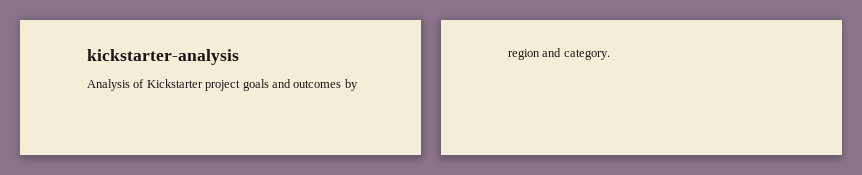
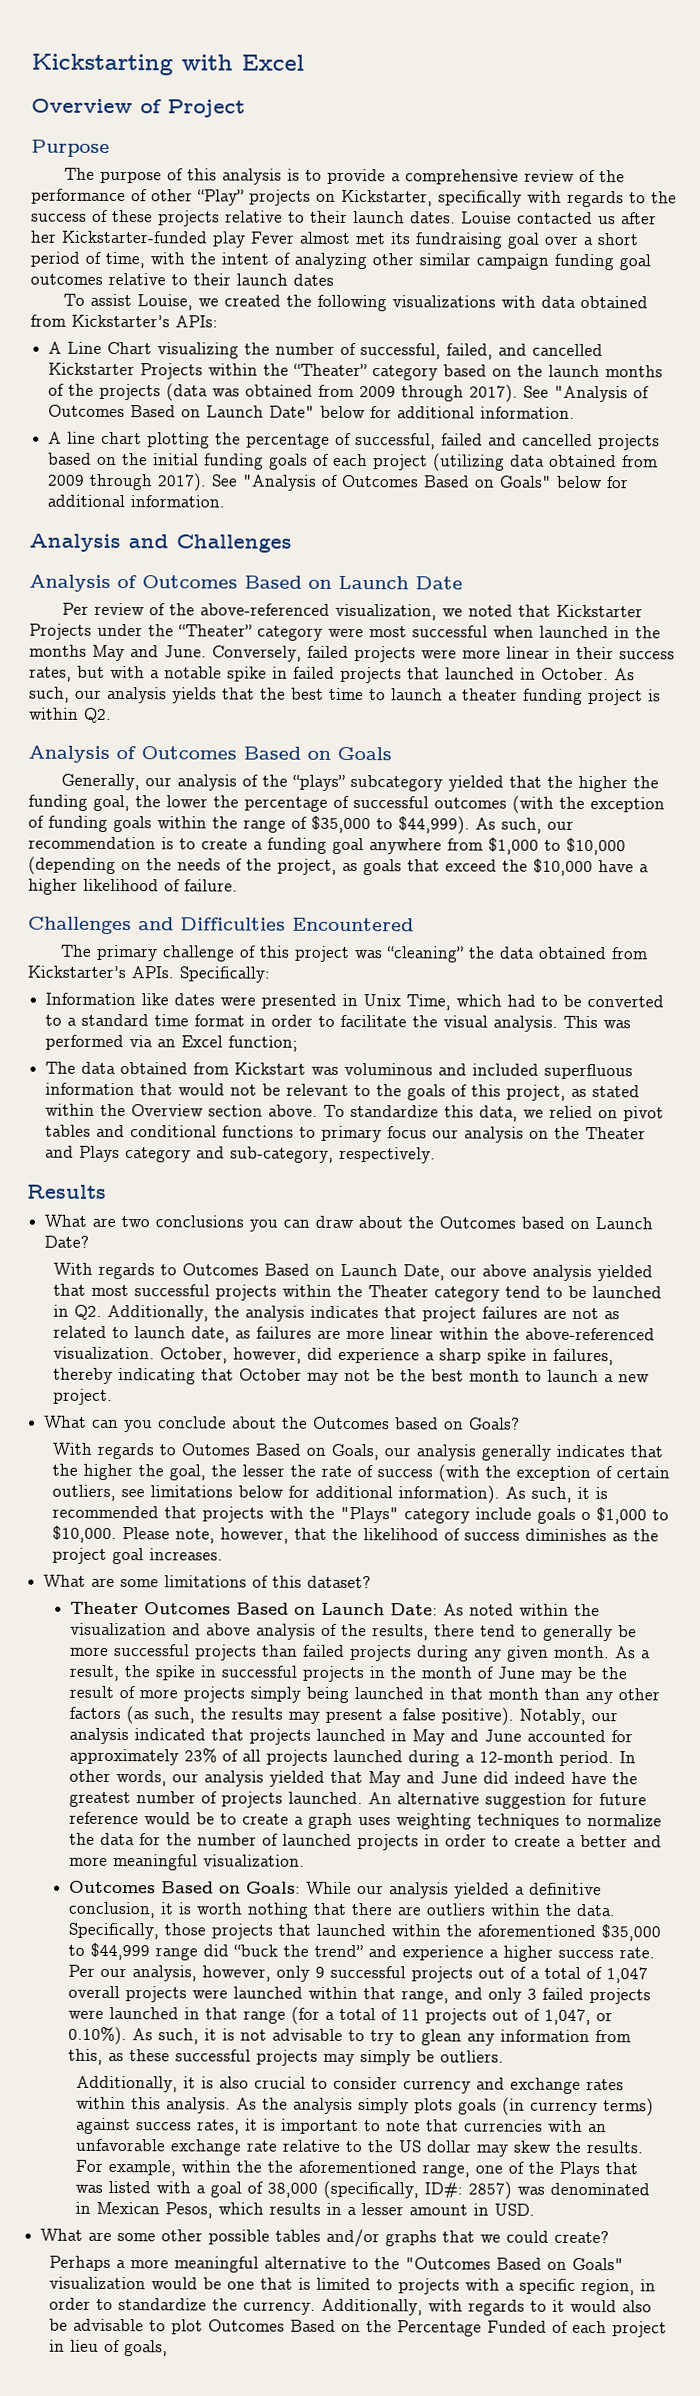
[87,49,239,65] [87,79,358,91] [508,48,610,60] kickstarter-analysis // Analysis of Kickstarter project goals and outcomes by region and category. -> [31,53,304,76] [31,98,245,118] [31,139,110,157] [64,167,626,185] [31,188,677,208] [31,209,657,227] [30,230,639,249] [30,251,651,271] [30,272,334,286] [63,293,649,312] [30,314,218,328] [48,341,604,360] [48,362,664,381] [48,383,650,403] [48,404,576,419] [48,431,661,451] [48,452,659,472] [47,473,630,492] [47,494,226,508] [29,533,292,553] [29,574,463,592] [62,602,644,621] [29,623,661,641] [29,644,675,663] [29,665,635,684] [29,686,661,706] [29,707,112,723] [28,745,392,763] [61,773,660,793] [28,794,665,814] [28,815,574,835] [28,836,626,856] [28,856,649,877] [28,878,238,895] [28,916,414,935] [61,944,649,963] [27,965,270,983] [45,992,665,1011] [45,1013,632,1032] [45,1034,299,1052] [45,1061,634,1080] [45,1082,641,1101] [45,1103,665,1122] [45,1124,647,1143] [45,1145,437,1164] [26,1184,107,1199] [44,1214,654,1232] [44,1235,90,1248] [52,1262,653,1282] [52,1283,662,1302] [52,1304,620,1323] [52,1325,655,1343] [52,1346,614,1366] [52,1367,650,1385] [52,1388,113,1406] [44,1415,521,1433] [51,1442,663,1461] [51,1463,670,1483] [51,1484,608,1504] [51,1505,669,1525] [51,1525,659,1544] [51,1547,223,1565] [43,1574,372,1589] [69,1601,600,1617] [69,1622,637,1642] [69,1644,651,1662] [68,1664,628,1683] [68,1685,660,1705] [68,1706,618,1726] [68,1727,633,1746] [68,1748,636,1767] [68,1769,638,1788] [68,1791,647,1809] [68,1811,662,1830] [68,1832,662,1851] [68,1854,305,1871] [68,1880,602,1899] [67,1901,616,1919] [67,1922,661,1942] [67,1942,655,1962] [67,1964,648,1984] [67,1985,651,2005] [67,2006,613,2026] [67,2026,631,2046] [67,2048,504,2067] [76,2075,625,2094] [76,2096,655,2117] [76,2117,608,2135] [76,2138,645,2157] [75,2159,639,2179] [75,2180,651,2200] [75,2201,536,2219] [40,2228,610,2248] [48,2255,624,2273] [48,2276,656,2296] [48,2297,652,2316] [48,2318,667,2338] [48,2339,168,2357] Kickstarting with Excel // Overview of Project // Purpose // The purpose of this analysis is to provide a comprehensive review of the performance of other “Play” projects on Kickstarter, specifically with regards to the success of these projects relative to their launch dates. Louise contacted us after her Kickstarter-funded play Fever almost met its fundraising goal over a short period of time, with the intent of analyzing other similar campaign funding goal outcomes relative to their launch dates // To assist Louise, we created the following visualizations with data obtained from Kickstarter’s APIs: // A Line Chart visualizing the number of successful, failed, and cancelled Kickstarter Projects within the “Theater” category based on the launch months of the projects (data was obtained from 2009 through 2017). See "Analysis of Outcomes Based on Launch Date" below for additional information. // A line chart plotting the percentage of successful, failed and cancelled projects based on the initial funding goals of each project (utilizing data obtained from 2009 through 2017). See "Analysis of Outcomes Based on Goals" below for additional information. // Analysis and Challenges // Analysis of Outcomes Based on Launch Date // Per review of the above-referenced visualization, we noted that Kickstarter Projects under the “Theater” category were most successful when launched in the months May and June. Conversely, failed projects were more linear in their success rates, but with a notable spike in failed projects that launched in October. As such, our analysis yields that the best time to launch a theater funding project is within Q2. // Analysis of Outcomes Based on Goals // Generally, our analysis of the “plays” subcategory yielded that the higher the funding goal, the lower the percentage of successful outcomes (with the exception of funding goals within the range of $35,000 to $44,999). As such, our recommendation is to create a funding goal anywhere from $1,000 to $10,000 (depending on the needs of the project, as goals that exceed the $10,000 have a higher likelihood of failure. // Challenges and Difficulties Encountered // The primary challenge of this project was “cleaning” the data obtained from Kickstarter’s APIs. Specifically: // Information like dates were presented in Unix Time, which had to be converted to a standard time format in order to facilitate the visual analysis. This was performed via an Excel function; // The data obtained from Kickstart was voluminous and included superfluous information that would not be relevant to the goals of this project, as stated within the Overview section above. To standardize this data, we relied on pivot tables and conditional functions to primary focus our analysis on the Theater and Plays category and sub-category, respectively. // Results // What are two conclusions you can draw about the Outcomes based on Launch Date? // With regards to Outcomes Based on Launch Date, our above analysis yielded that most successful projects within the Theater category tend to be launched in Q2. Additionally, the analysis indicates that project failures are not as related to launch date, as failures are more linear within the above-referenced visualization. October, however, did experience a sharp spike in failures, thereby indicating that October may not be the best month to launch a new project. // What can you conclude about the Outcomes based on Goals? // With regards to Outomes Based on Goals, our analysis generally indicates that the higher the goal, the lesser the rate of success (with the exception of certain outliers, see limitations below for additional information). As such, it is recommended that projects with the "Plays" category include goals o $1,000 to $10,000. Please note, however, that the likelihood of success diminishes as the project goal increases. // What are some limitations of this dataset? // Theater Outcomes Based on Launch Date: As noted within the visualization and above analysis of the results, there tend to generally be more successful projects than failed projects during any given month. As a result, the spike in successful projects in the month of June may be the result of more projects simply being launched in that month than any other factors (as such, the results may present a false positive). Notably, our analysis indicated that projects launched in May and June accounted for approximately 23% of all projects launched during a 12-month period. In other words, our analysis yielded that May and June did indeed have the greatest number of projects launched. An alternative suggestion for future reference would be to create a graph uses weighting techniques to normalize the data for the number of launched projects in order to create a better and more meaningful visualization. // Outcomes Based on Goals: While our analysis yielded a definitive conclusion, it is worth nothing that there are outliers within the data. Specifically, those projects that launched within the aforementioned $35,000 to $44,999 range did “buck the trend” and experience a higher success rate. Per our analysis, however, only 9 successful projects out of a total of 1,047 overall projects were launched within that range, and only 3 failed projects were launched in that range (for a total of 11 projects out of 1,047, or 0.10%). As such, it is not advisable to try to glean any information from this, as these successful projects may simply be outliers. // Additionally, it is also crucial to consider currency and exchange rates within this analysis. As the analysis simply plots goals (in currency terms) against success rates, it is important to note that currencies with an unfavorable exchange rate relative to the US dollar may skew the results. For example, within the the aforementioned range, one of the Plays that was listed with a goal of 38,000 (specifically, ID#: 2857) was denominated in Mexican Pesos, which results in a lesser amount in USD. // What are some other possible tables and/or graphs that we could create? // Perhaps a more meaningful alternative to the "Outcomes Based on Goals" visualization would be one that is limited to projects with a specific region, in order to standardize the currency. Additionally, with regards to it would also be advisable to plot Outcomes Based on the Percentage Funded of each project in lieu of goals,

